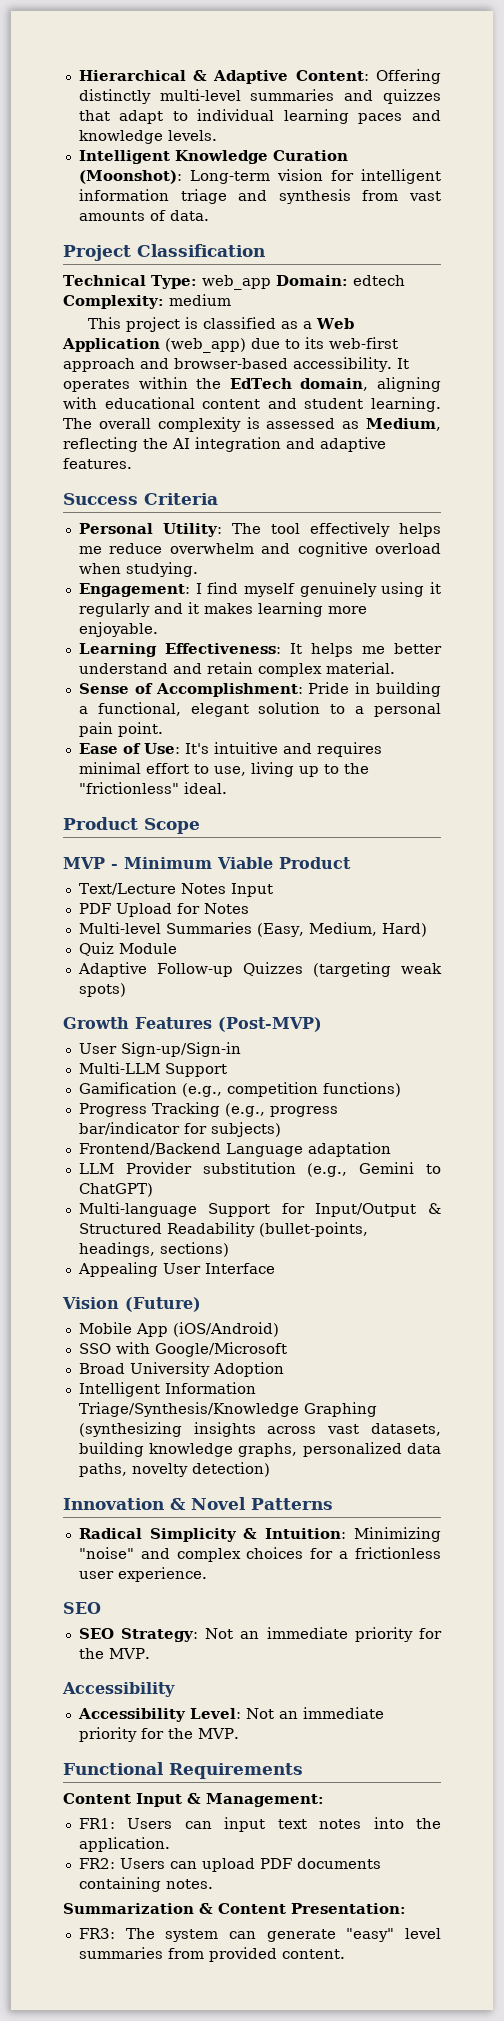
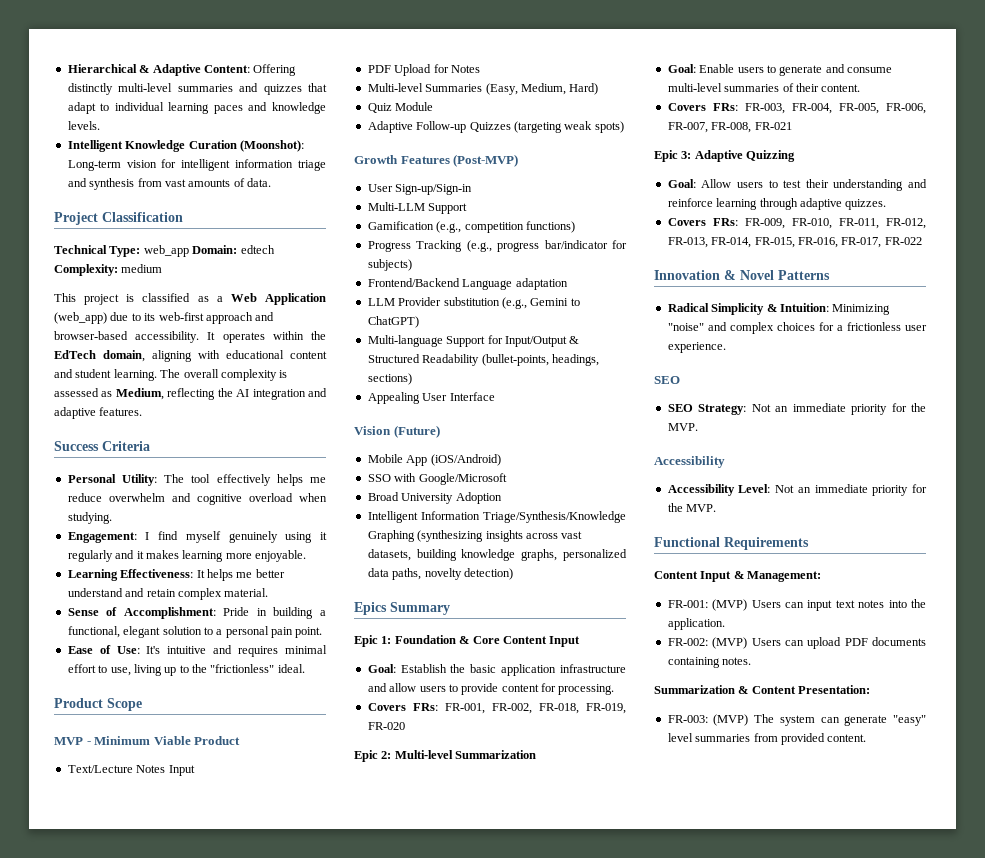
(270, 1469) none -> [354,602,450,615] [354,635,581,647] [367,664,626,676] [367,683,615,695] [367,703,626,714] [367,722,405,730] [354,750,537,762] [667,64,892,76] [667,83,861,92] [667,103,926,114] [667,122,792,133] [654,150,796,162] [667,179,927,191] [667,198,887,210] [667,218,926,229] [667,237,922,248] // Epics Summary // Epic 1: Foundation & Core Content Input // Goal: Establish the basic application infrastructure and allow users to provide content for processing. // Covers FRs: FR-001, FR-002, FR-018, FR-019, FR-020 // Epic 2: Multi-level Summarization // Goal: Enable users to generate and consume multi-level summaries of their content. // Covers FRs: FR-003, FR-004, FR-005, FR-006, FR-007, FR-008, FR-021 // Epic 3: Adaptive Quizzing // Goal: Allow users to test their understanding and reinforce learning through adaptive quizzes. // Covers FRs: FR-009, FR-010, FR-011, FR-012, FR-013, FR-014, FR-015, FR-016, FR-017, FR-022
[78,1818,115,1829] FR1: -> [667,599,748,611] FR-001: (MVP)
[78,1858,115,1869] FR2: -> [667,637,748,649] FR-002: (MVP)
[78,1928,115,1939] FR3: -> [667,714,749,726] FR-003: (MVP)

